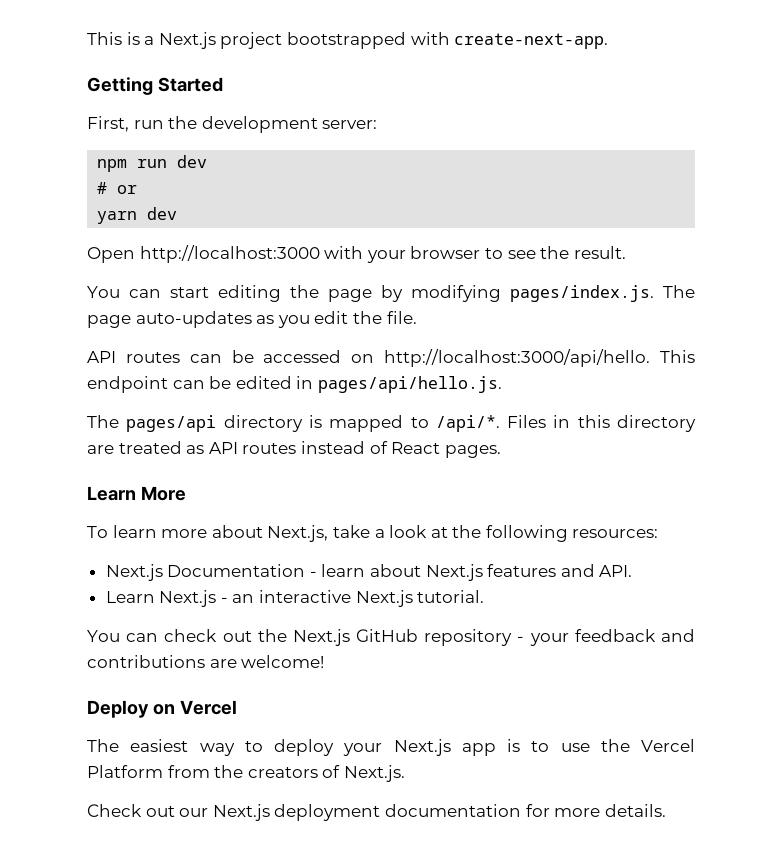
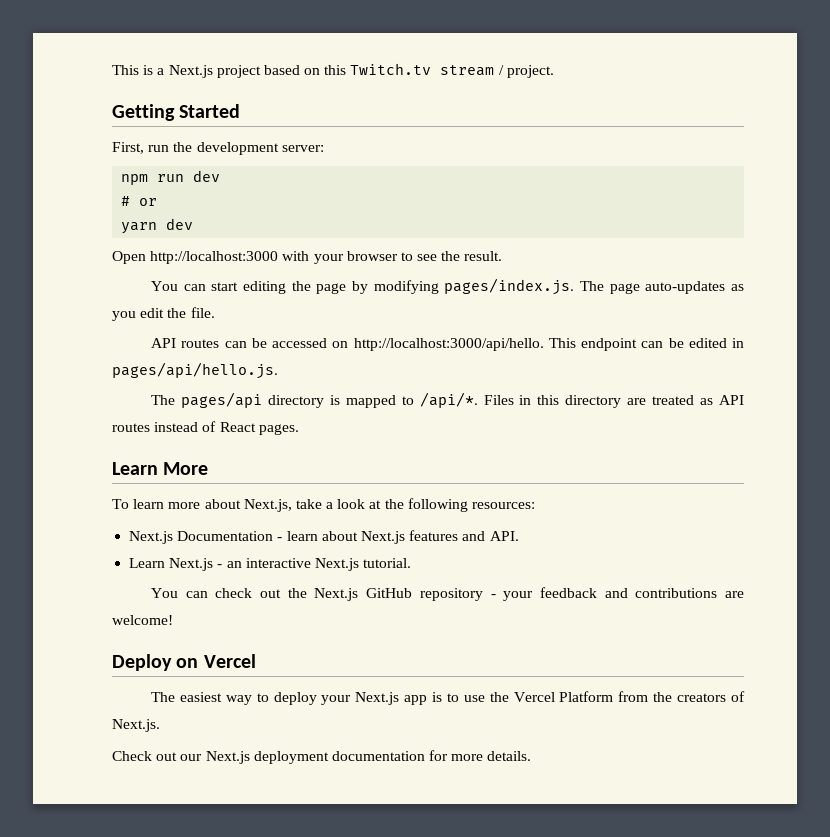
[286,32,609,49] bootstrapped with create-next-app. -> [263,63,554,78] based on this Twitch.tv stream / project.

